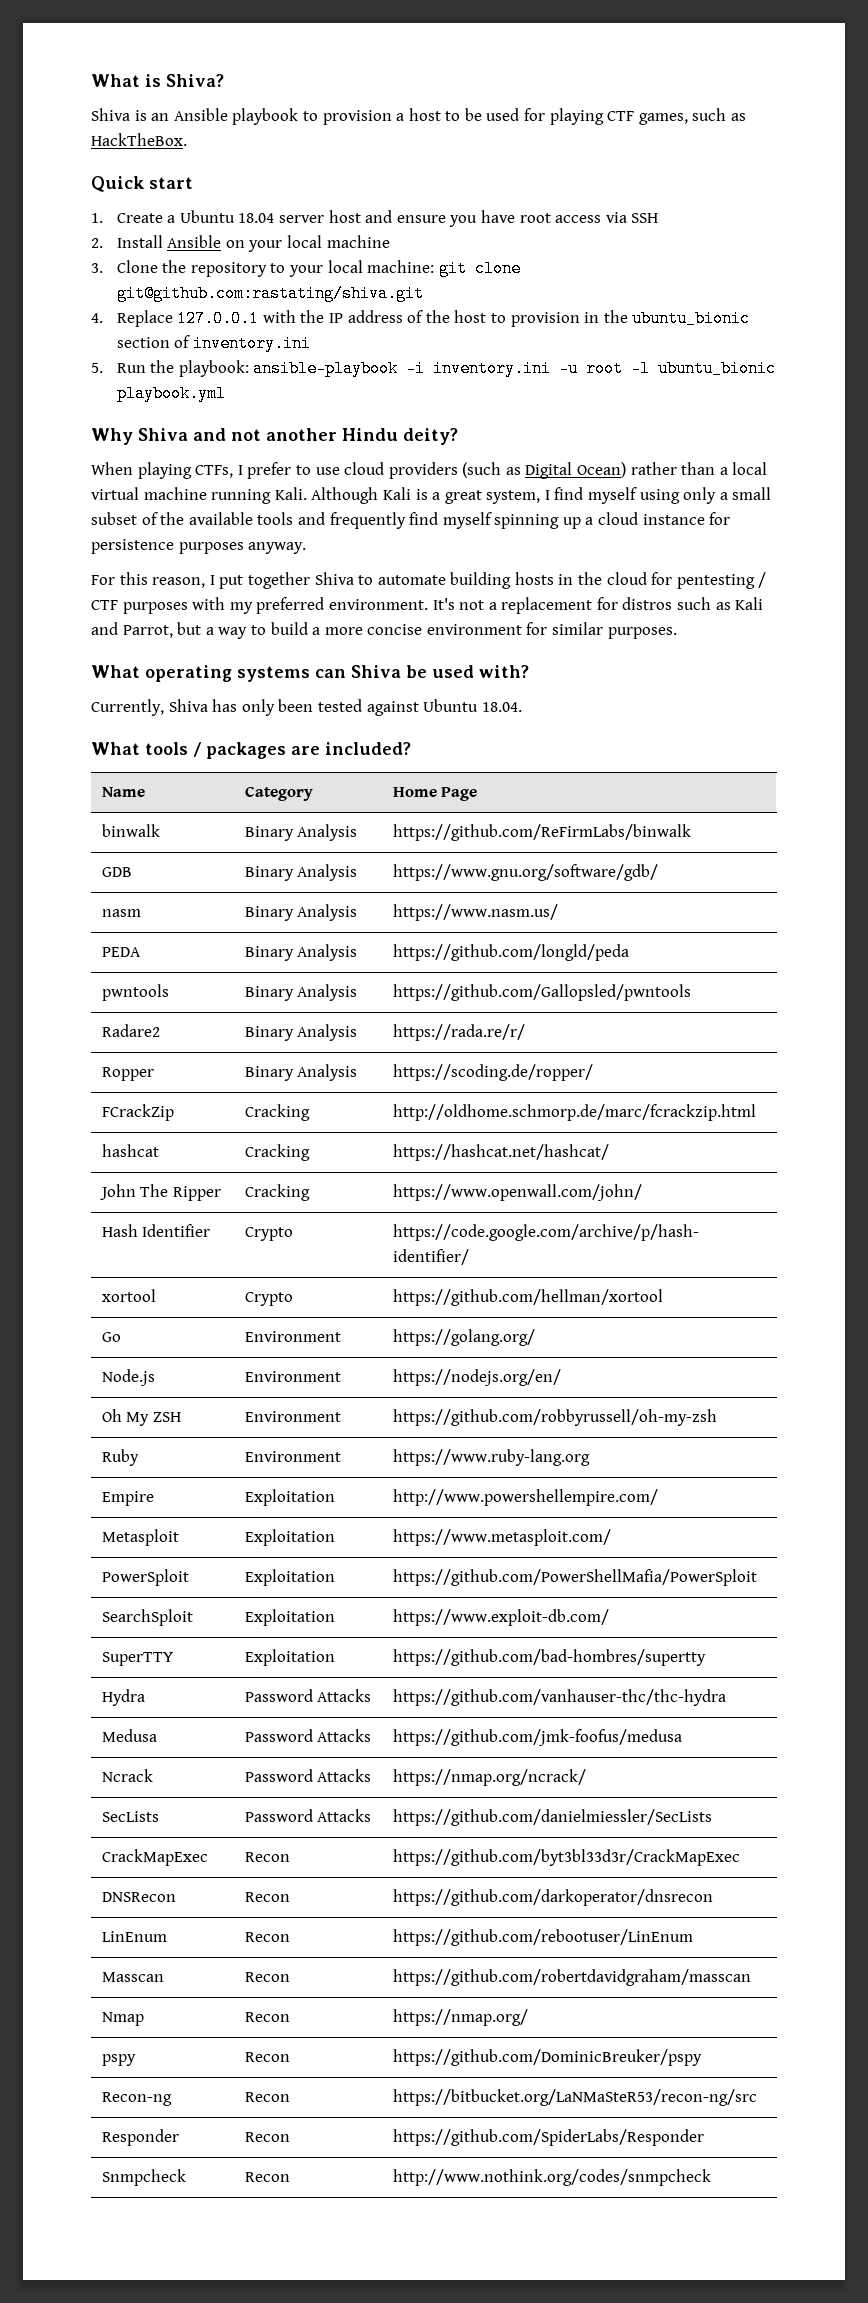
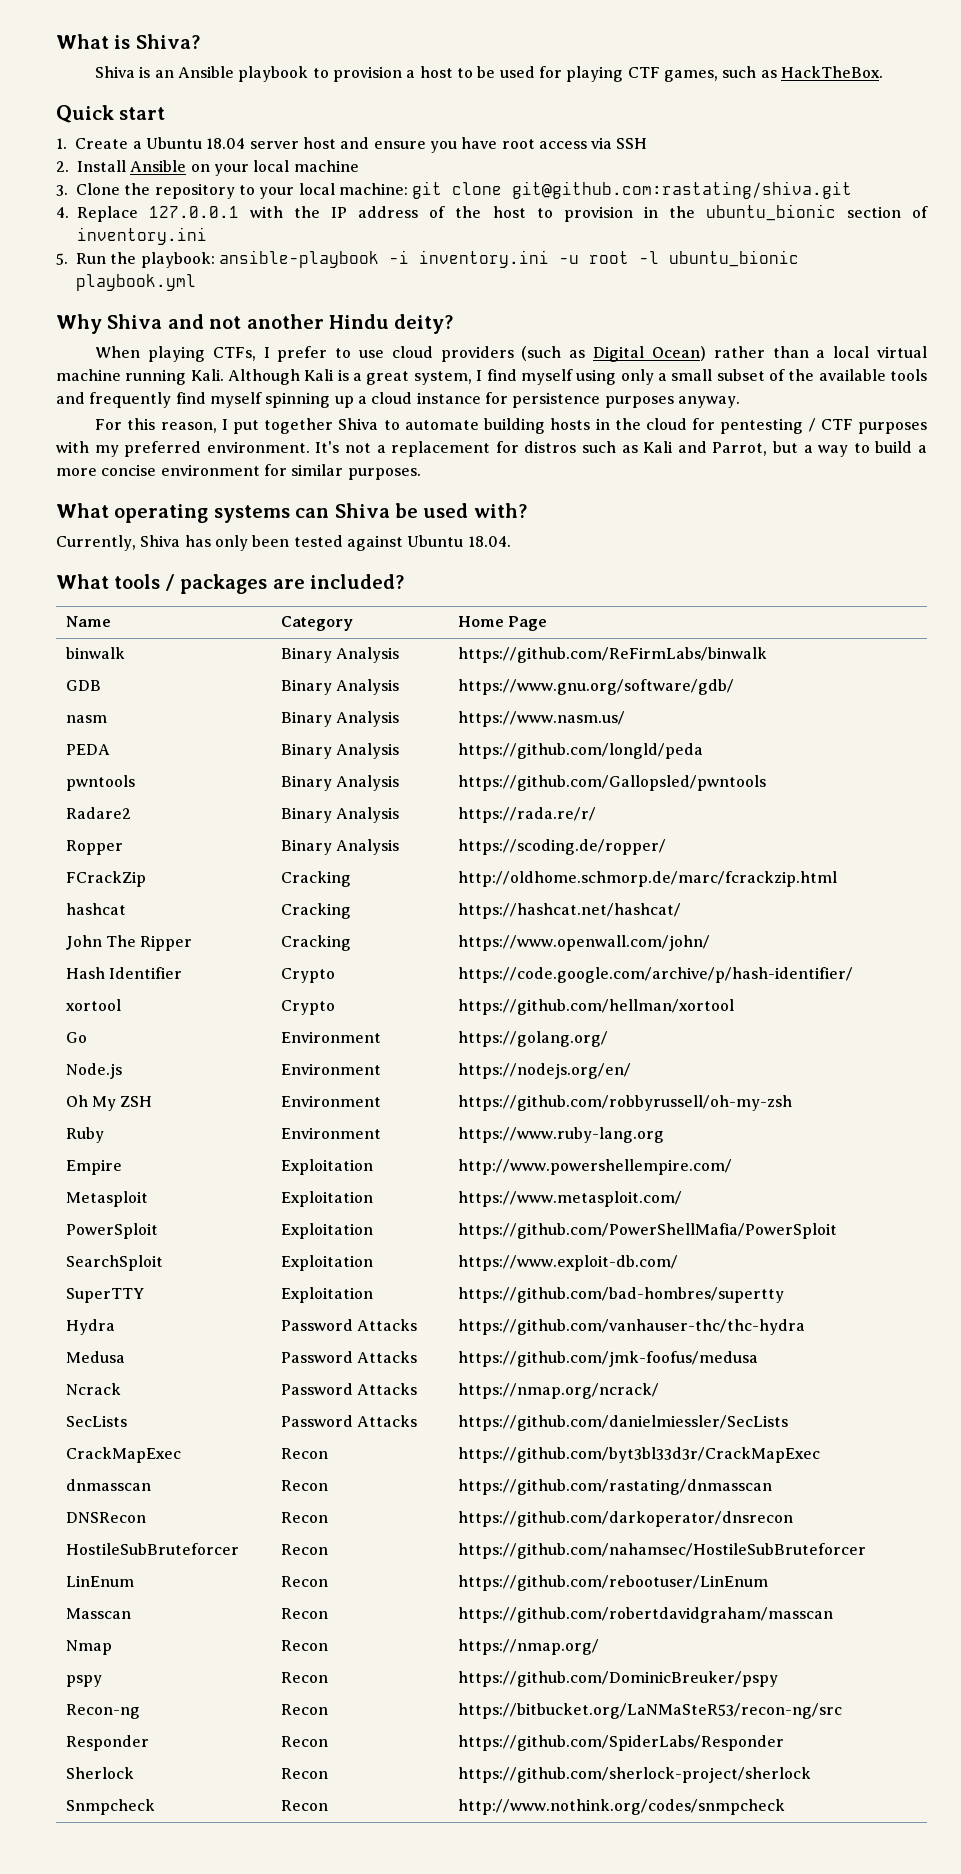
(740, 1857) none -> [65,1479,151,1491] [280,1480,328,1491] [457,1479,772,1495] // dnmasscan | Recon | https://github.com/rastating/dnmasscan
(713, 1897) none -> [65,1543,239,1555] [280,1544,328,1555] [457,1543,866,1559] // HostileSubBruteforcer | Recon | https://github.com/nahamsec/HostileSubBruteforcer
(704, 2137) none -> [65,1767,134,1779] [280,1768,328,1779] [457,1767,811,1783] // Sherlock | Recon | https://github.com/sherlock-project/sherlock

